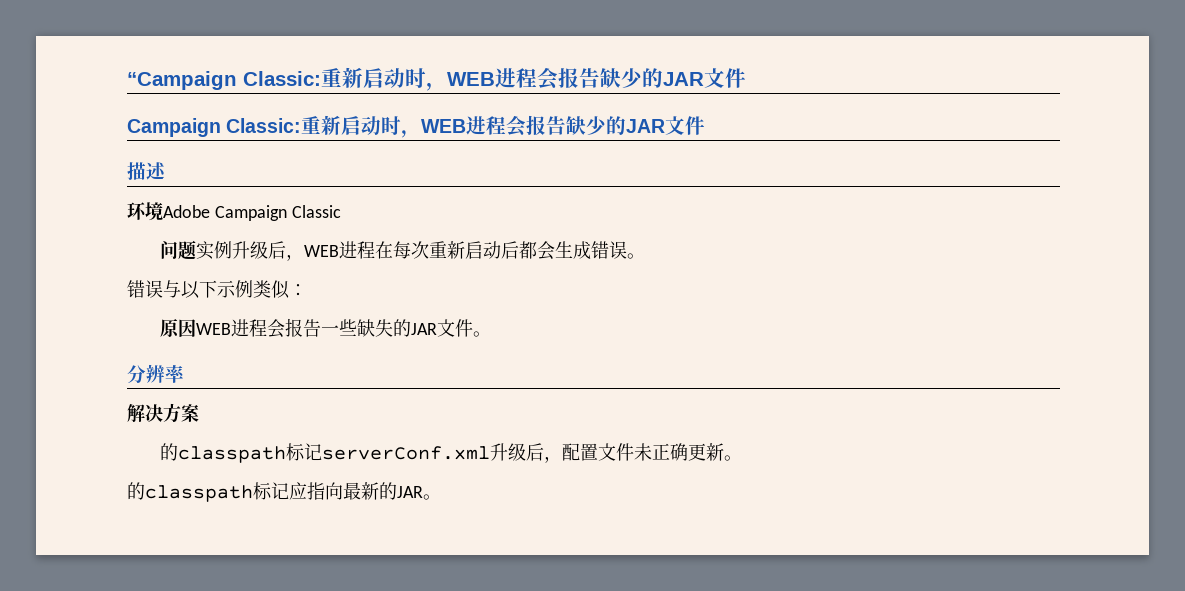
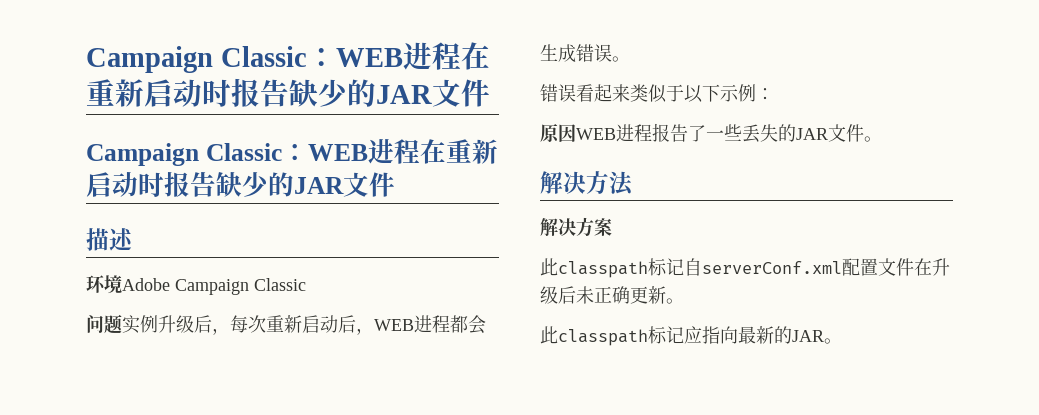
[127,67,558,91] “Campaign Classic:重新启动时，WEB进程会 -> [86,42,490,73] [86,79,231,107] Campaign Classic：WEB进程在重新启动时
[226,115,527,138] Classic:重新启动时，WEB进程会 -> [205,139,498,164] [86,171,164,197] Classic：WEB进程在重新启动时
[304,241,394,259] WEB进程在 -> (230, 331) none
(520, 250) none -> [356,315,450,335] ，WEB进程
[163,280,181,298] 与 -> [576,84,684,103] 看起来类似于
[253,280,290,299] 类似 -> (756, 93) none
[267,318,376,338] 会报告一些缺 -> [652,123,760,143] 报告了一些丢
[127,364,184,384] 分辨率 -> [540,171,634,196] 解决方法
[160,443,635,463] 的classpath标记serverConf.xml升级后，配置文件 -> [540,258,950,278] [540,286,576,304] 此classpath标记自serverConf.xml配置文件在升级后
[127,482,145,500] 的 -> [540,326,558,344] 此

